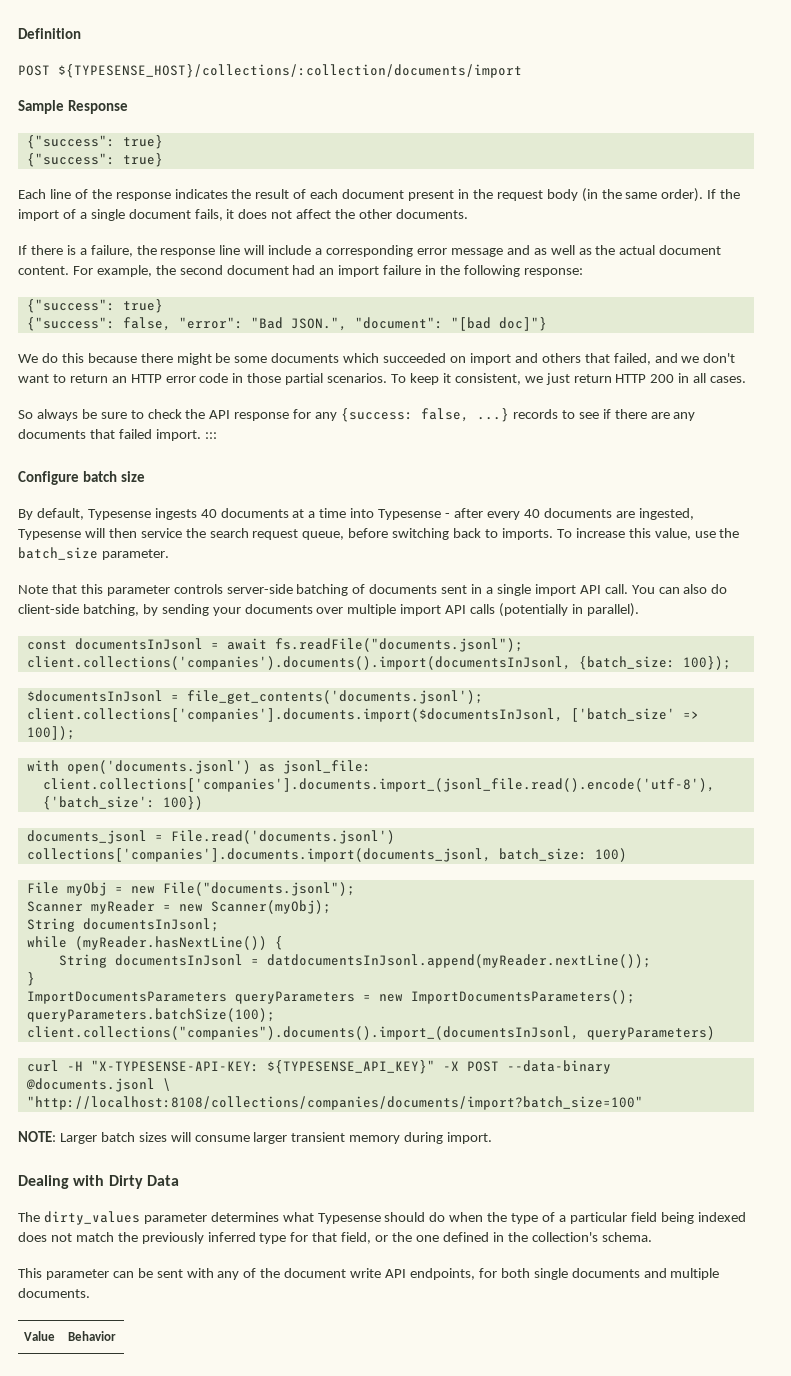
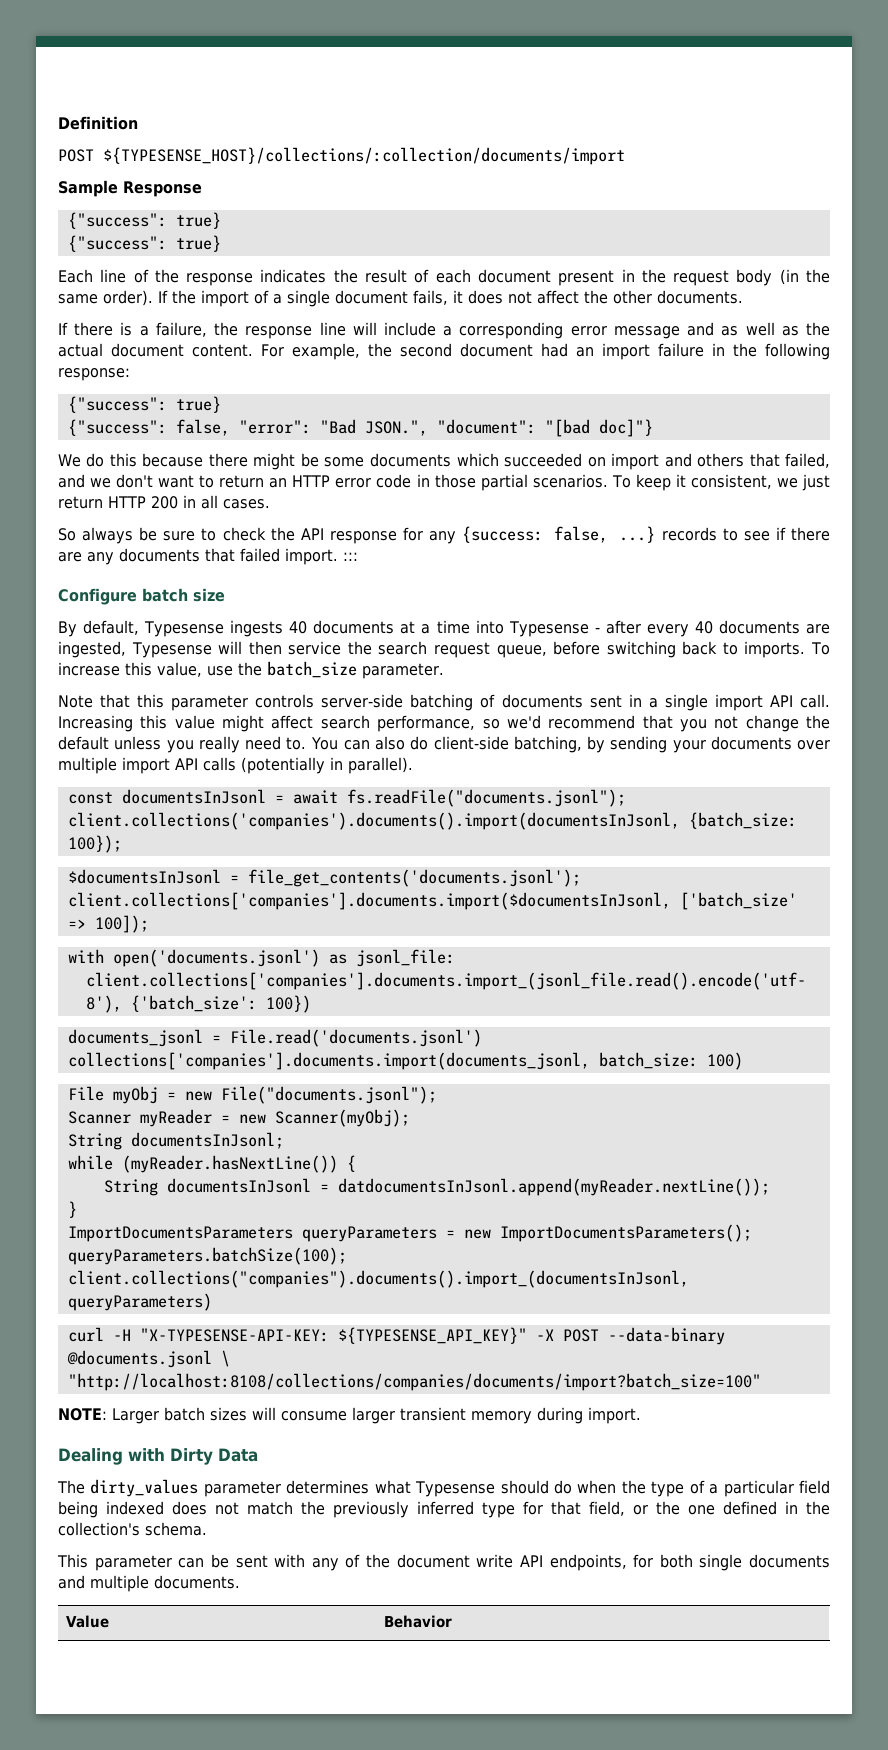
(628, 589) none -> [58,715,830,732] [58,736,307,753] Increasing this value might affect search performance, so we'd recommend that you not change the default unless you really need to.

